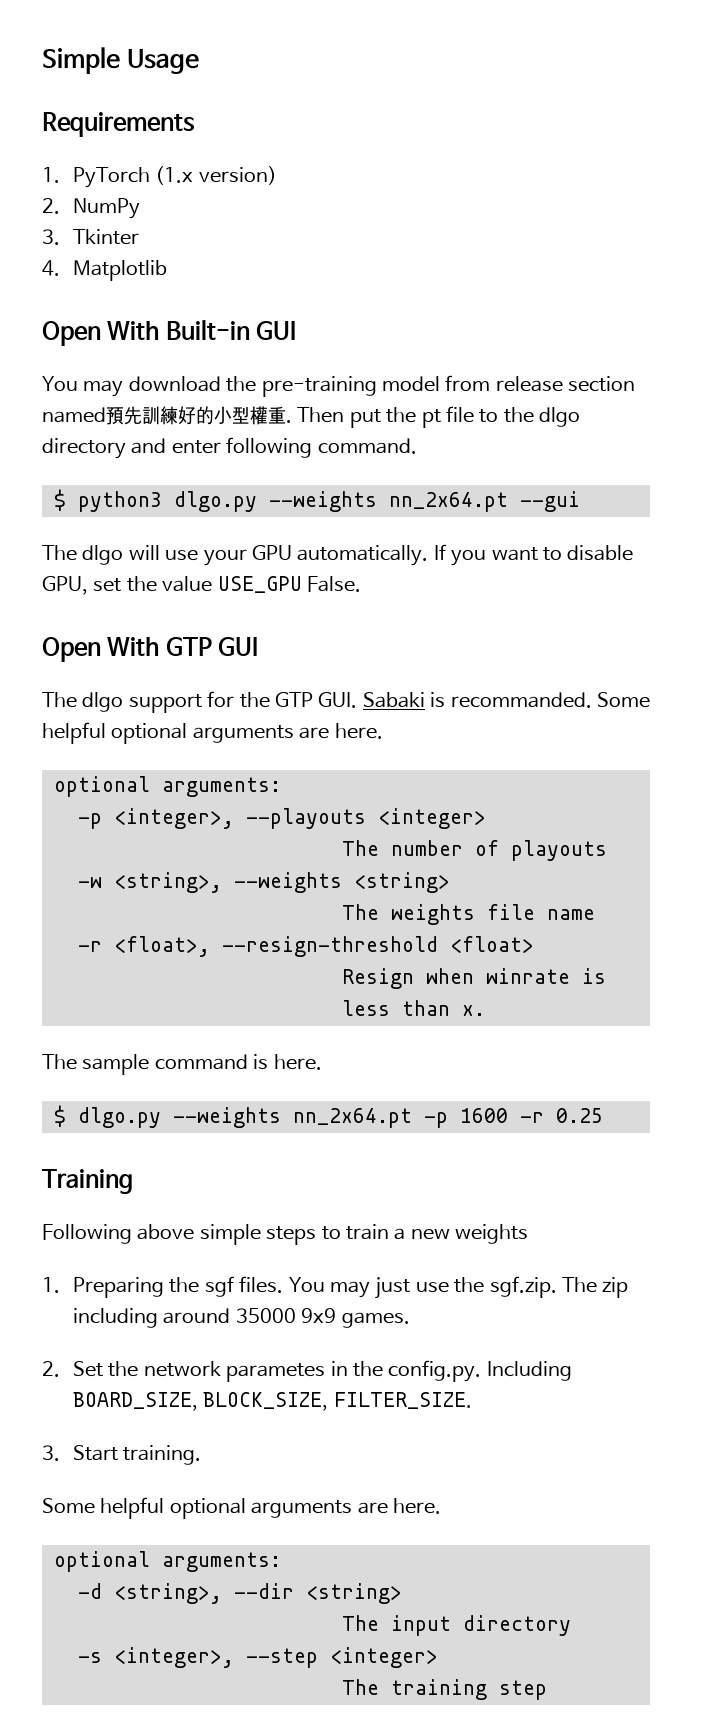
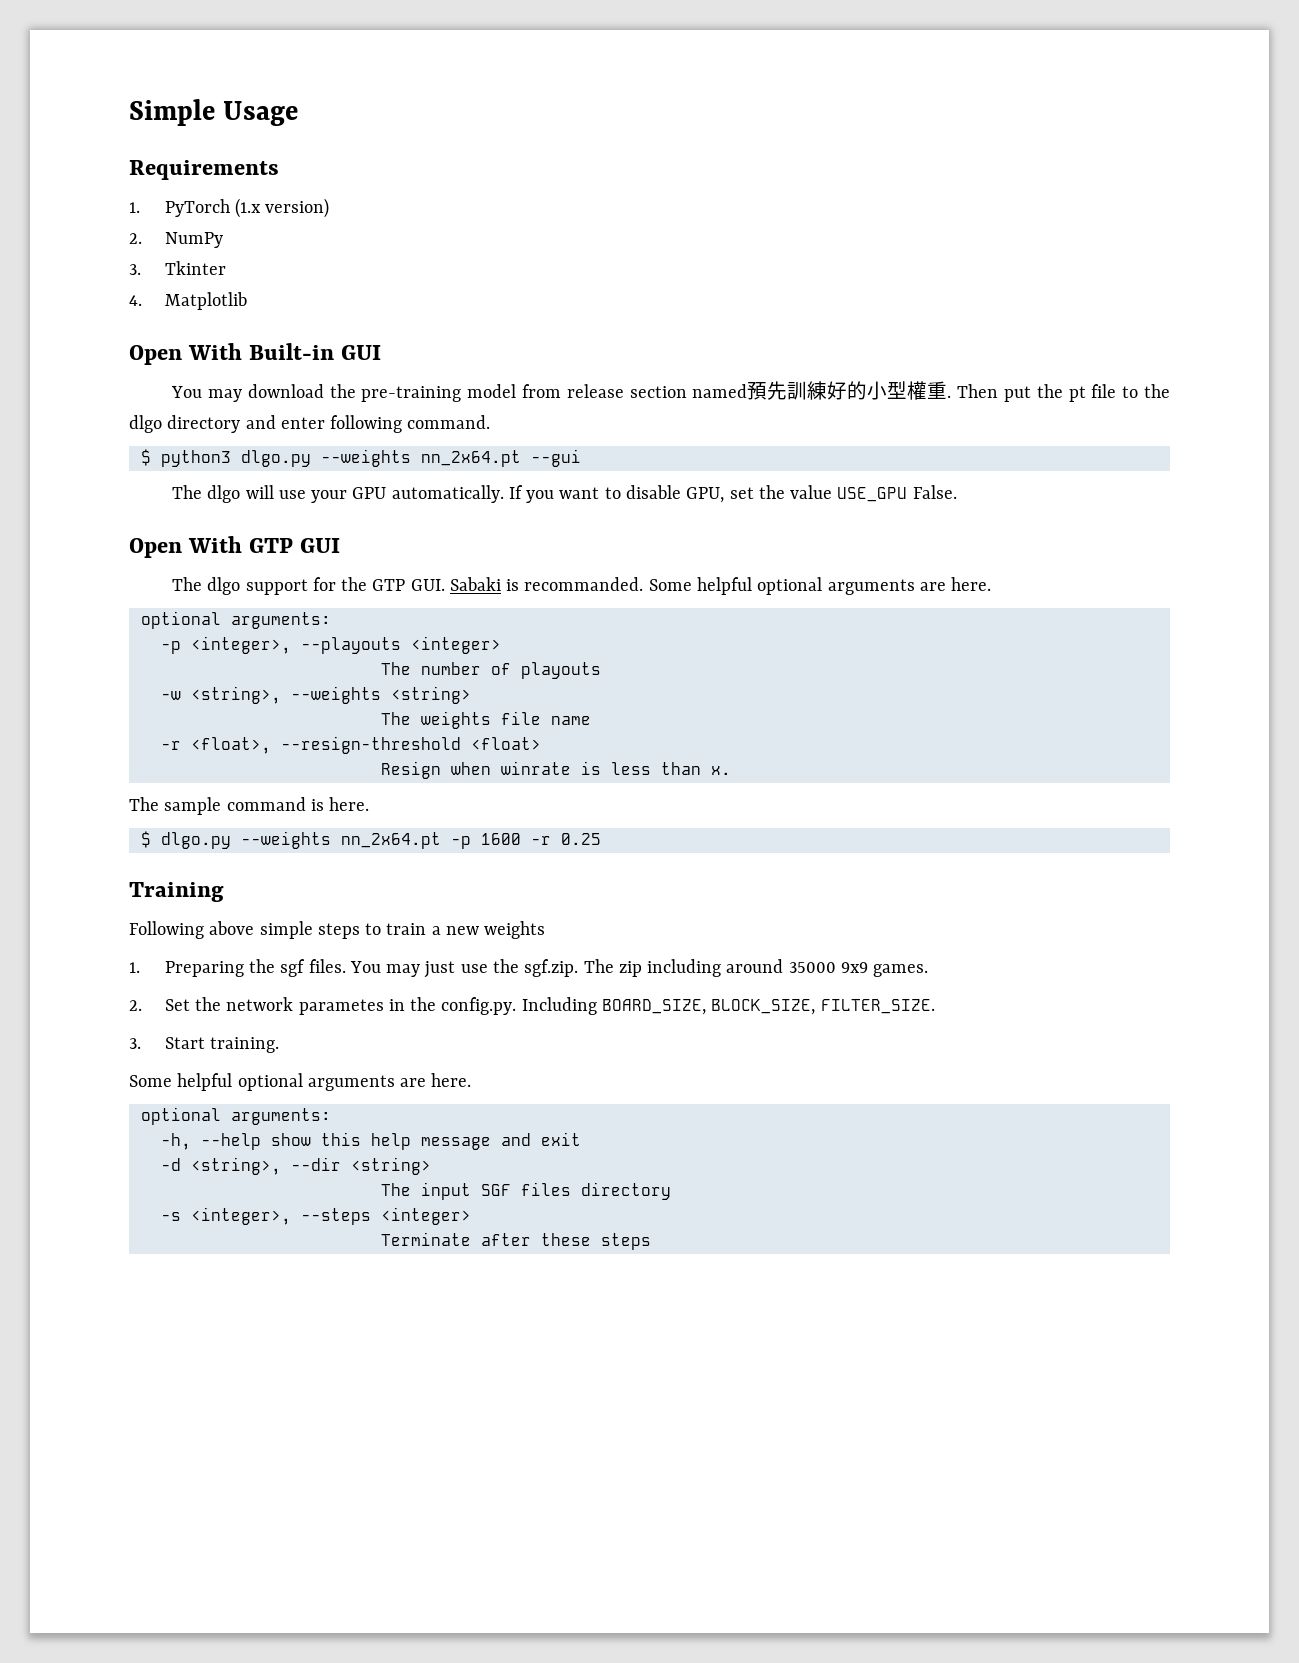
(281, 1562) none -> [160,1132,581,1150] // -h, --help show this help message and exit
(451, 1625) none -> [480,1182,571,1196] SGF files
[246,1647,438,1668] [342,1679,547,1700] --step <integer> // The training step -> [300,1207,471,1225] [380,1232,651,1250] --steps <integer> // Terminate after these steps

